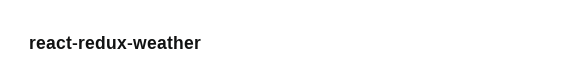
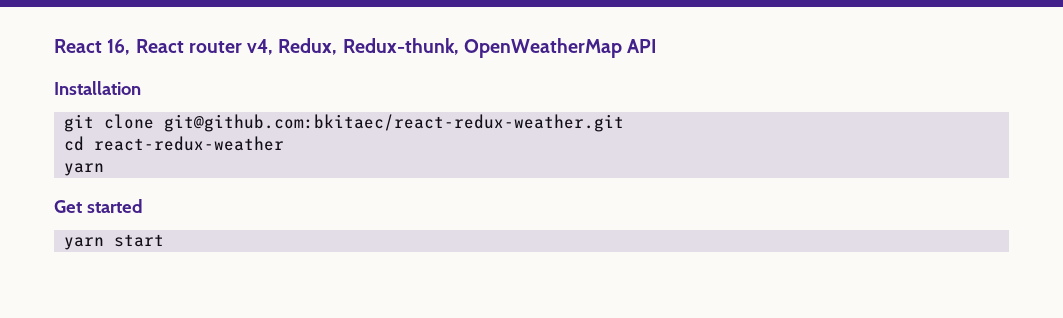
[29,36,201,49] react-redux-weather -> [54,38,658,58] [54,81,141,95] [64,114,625,132] [64,136,285,151] [64,163,105,176] [54,199,143,213] [64,234,165,250] React 16, React router v4, Redux, Redux-thunk, OpenWeatherMap API // Installation // git clone git@github.com:bkitaec/react-redux-weather.git // cd react-redux-weather // yarn // Get started // yarn start

